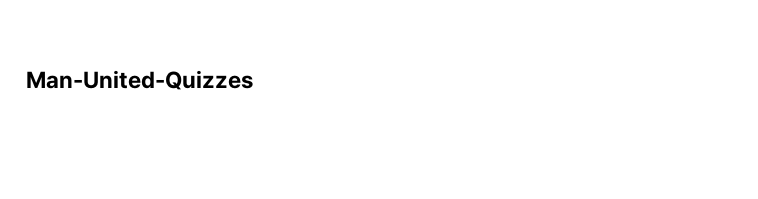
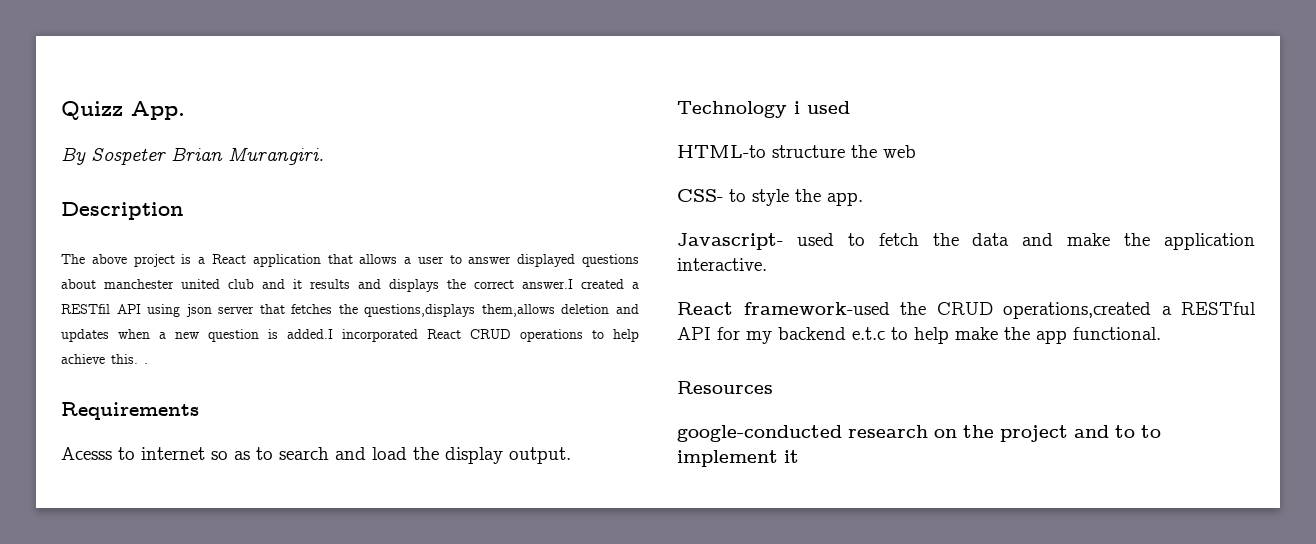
[26,70,253,90] Man-United-Quizzes -> [61,101,185,120] [61,147,324,165] [61,202,184,220] [61,254,639,267] [61,279,639,292] [61,304,639,317] [61,329,639,342] [61,354,148,364] [61,402,199,420] [61,447,571,464] [677,101,850,118] [677,145,916,158] [677,189,863,206] [677,233,1255,250] [677,258,767,271] [677,302,1256,319] [677,327,1161,344] [677,381,773,394] [677,425,1161,442] [677,450,799,467] Quizz App. // By Sospeter Brian Murangiri. // Description // The above project is a React application that allows a user to answer displayed questions about manchester united club and it results and displays the correct answer.I created a RESTfil API using json server that fetches the questions,displays them,allows deletion and updates when a new question is added.I incorporated React CRUD operations to help achieve this. . // Requirements // Acesss to internet so as to search and load the display output. // Technology i used // HTML-to structure the web // CSS- to style the app. // Javascript- used to fetch the data and make the application interactive. // React framework-used the CRUD operations,created a RESTful API for my backend e.t.c to help make the app functional. // Resources // google-conducted research on the project and to to implement it

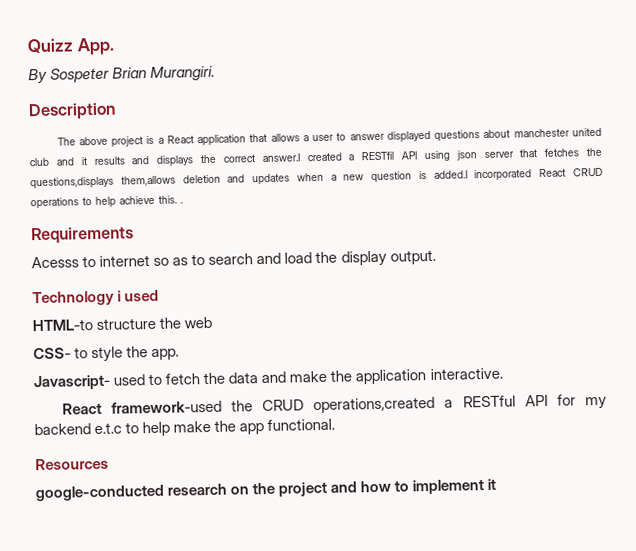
[1115,425,1135,438] to -> [360,480,392,493] how

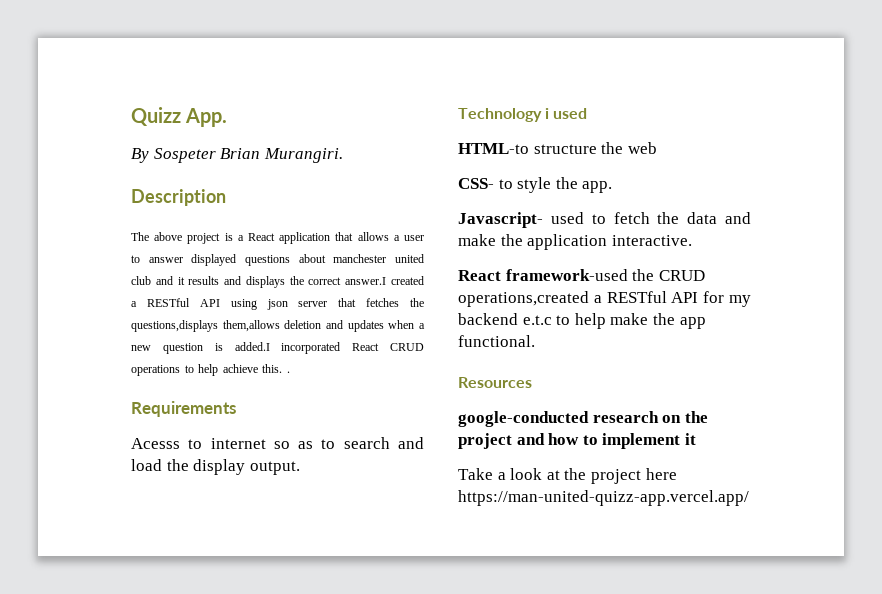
[361,151,395,161] RESTfil -> [146,298,190,307] RESTful
(497, 484) none -> [458,468,677,484] [458,490,749,506] // Take a look at the project here https://man-united-quizz-app.vercel.app/

